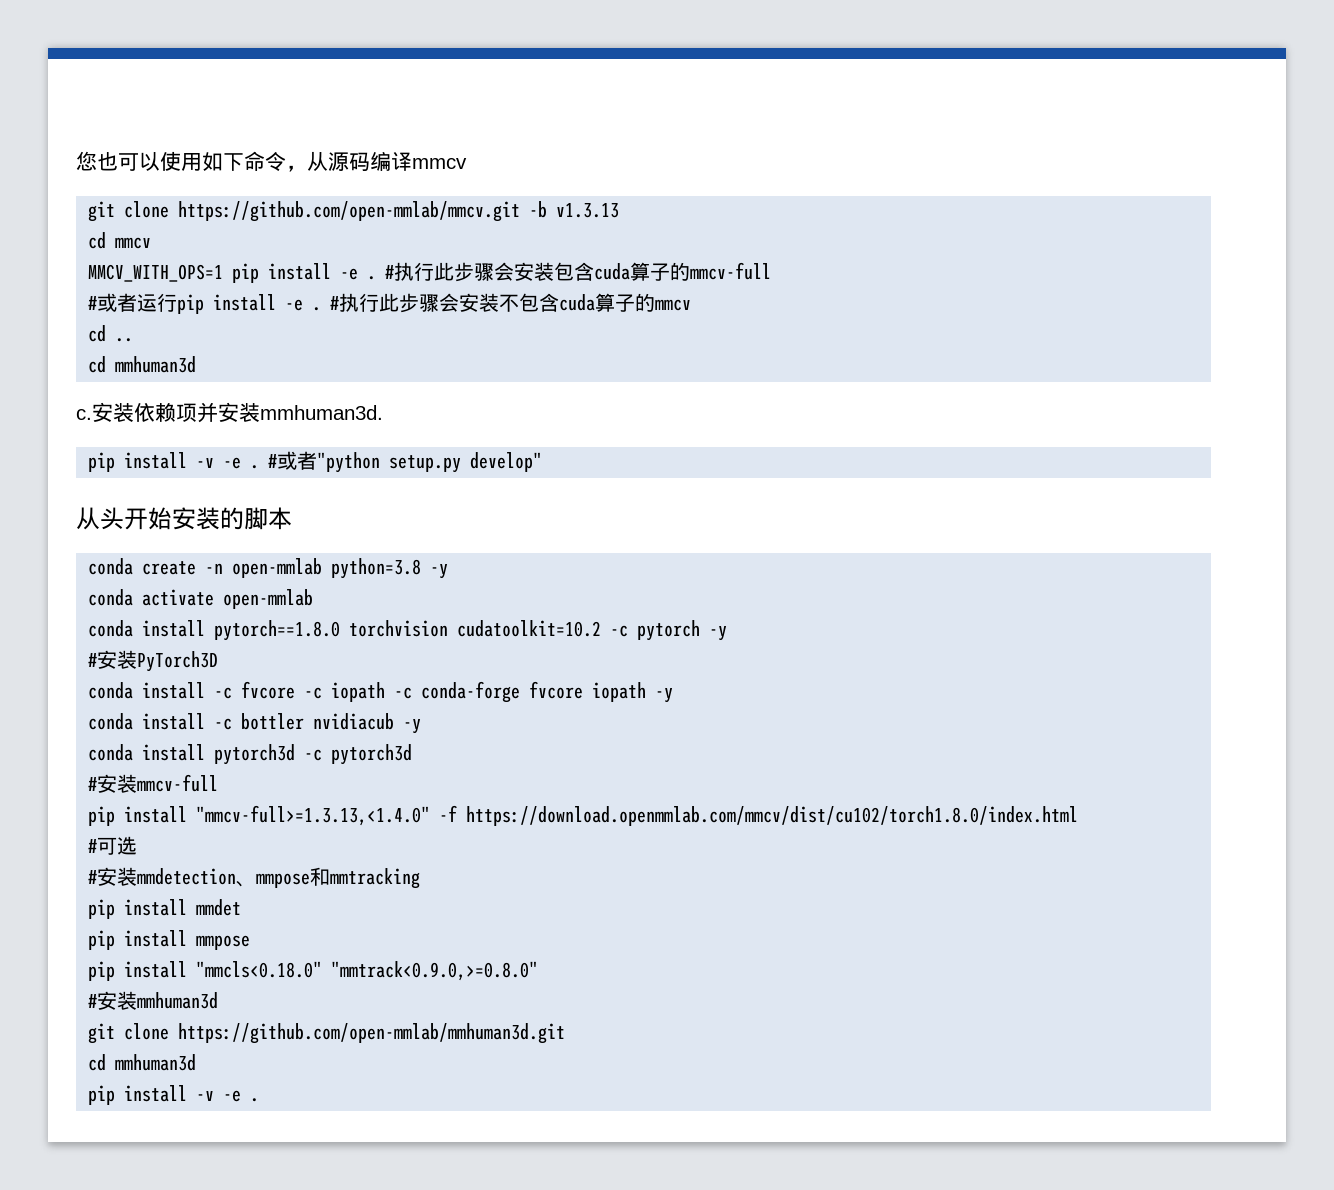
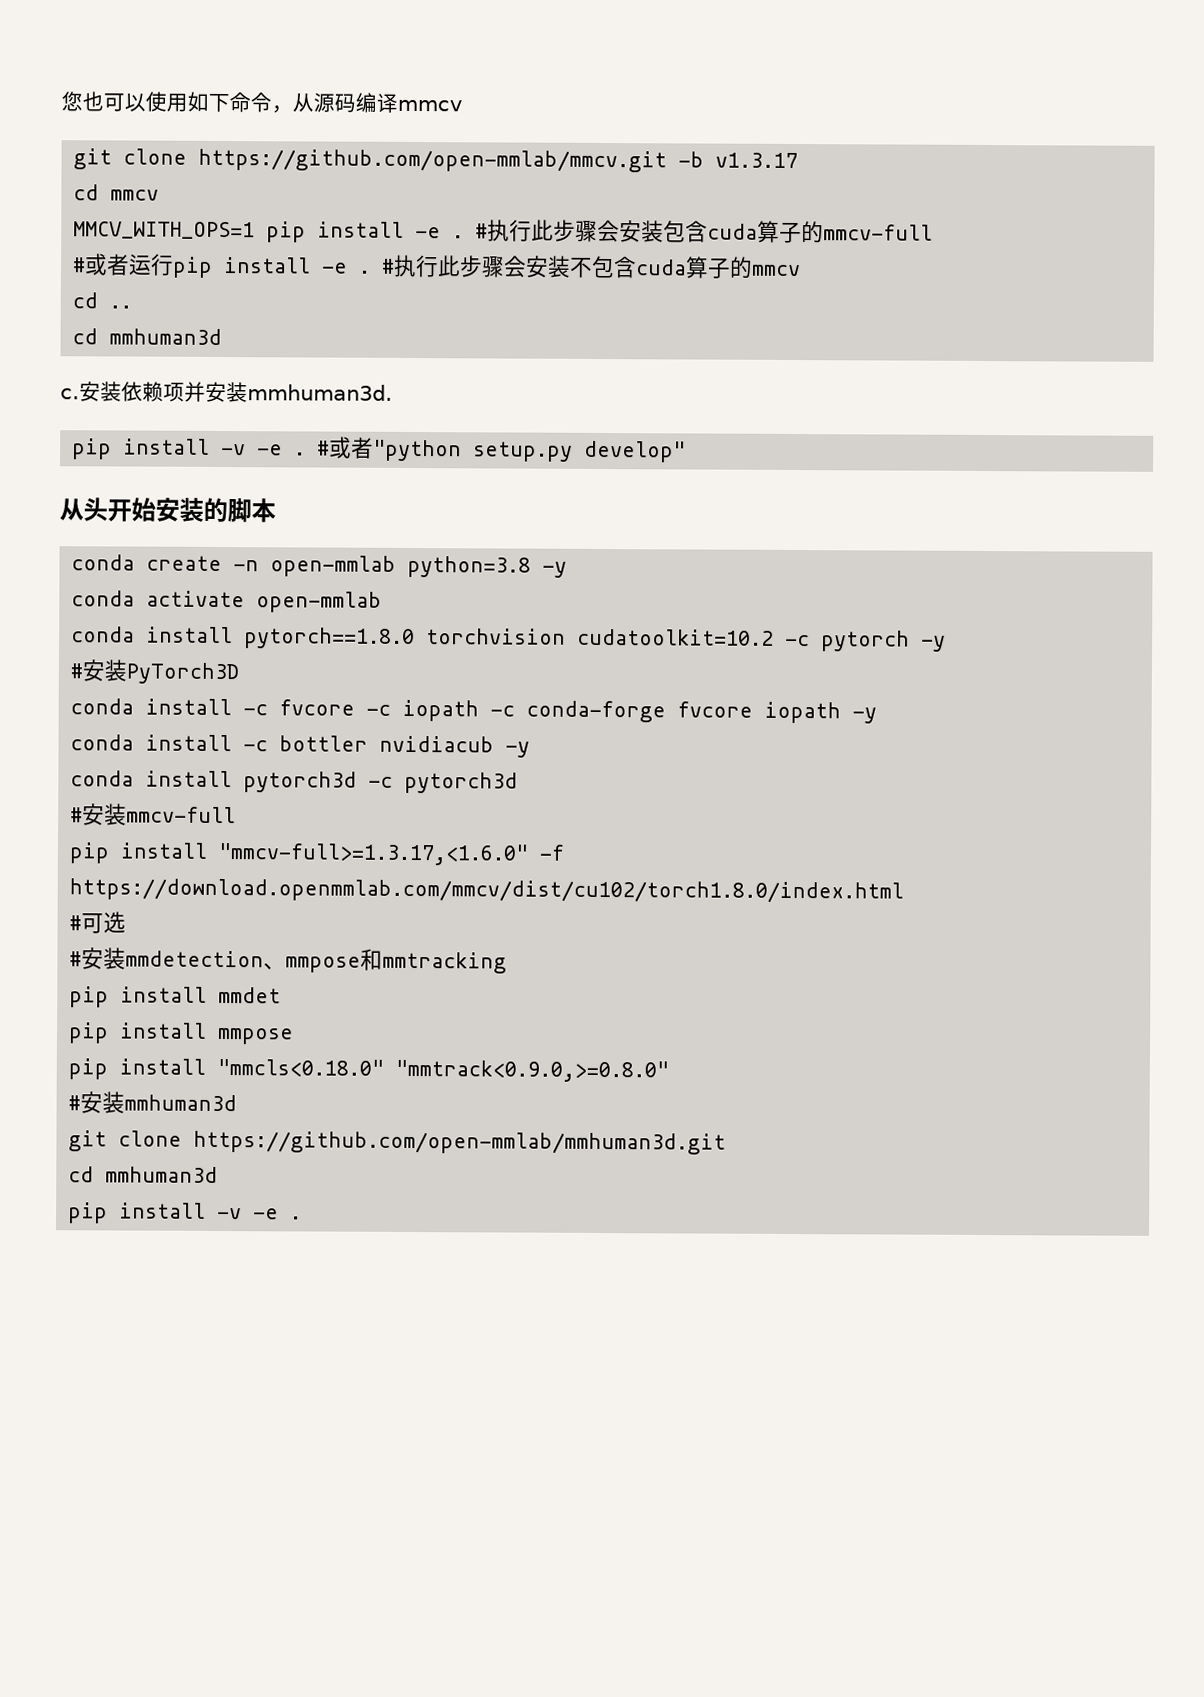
[556,203,620,218] v1.3.13 -> [715,152,799,169] v1.3.17
[196,805,431,826] "mmcv-full>=1.3.13,<1.4.0" -> [218,842,530,866] "mmcv-full>=1.3.17,<1.6.0"

